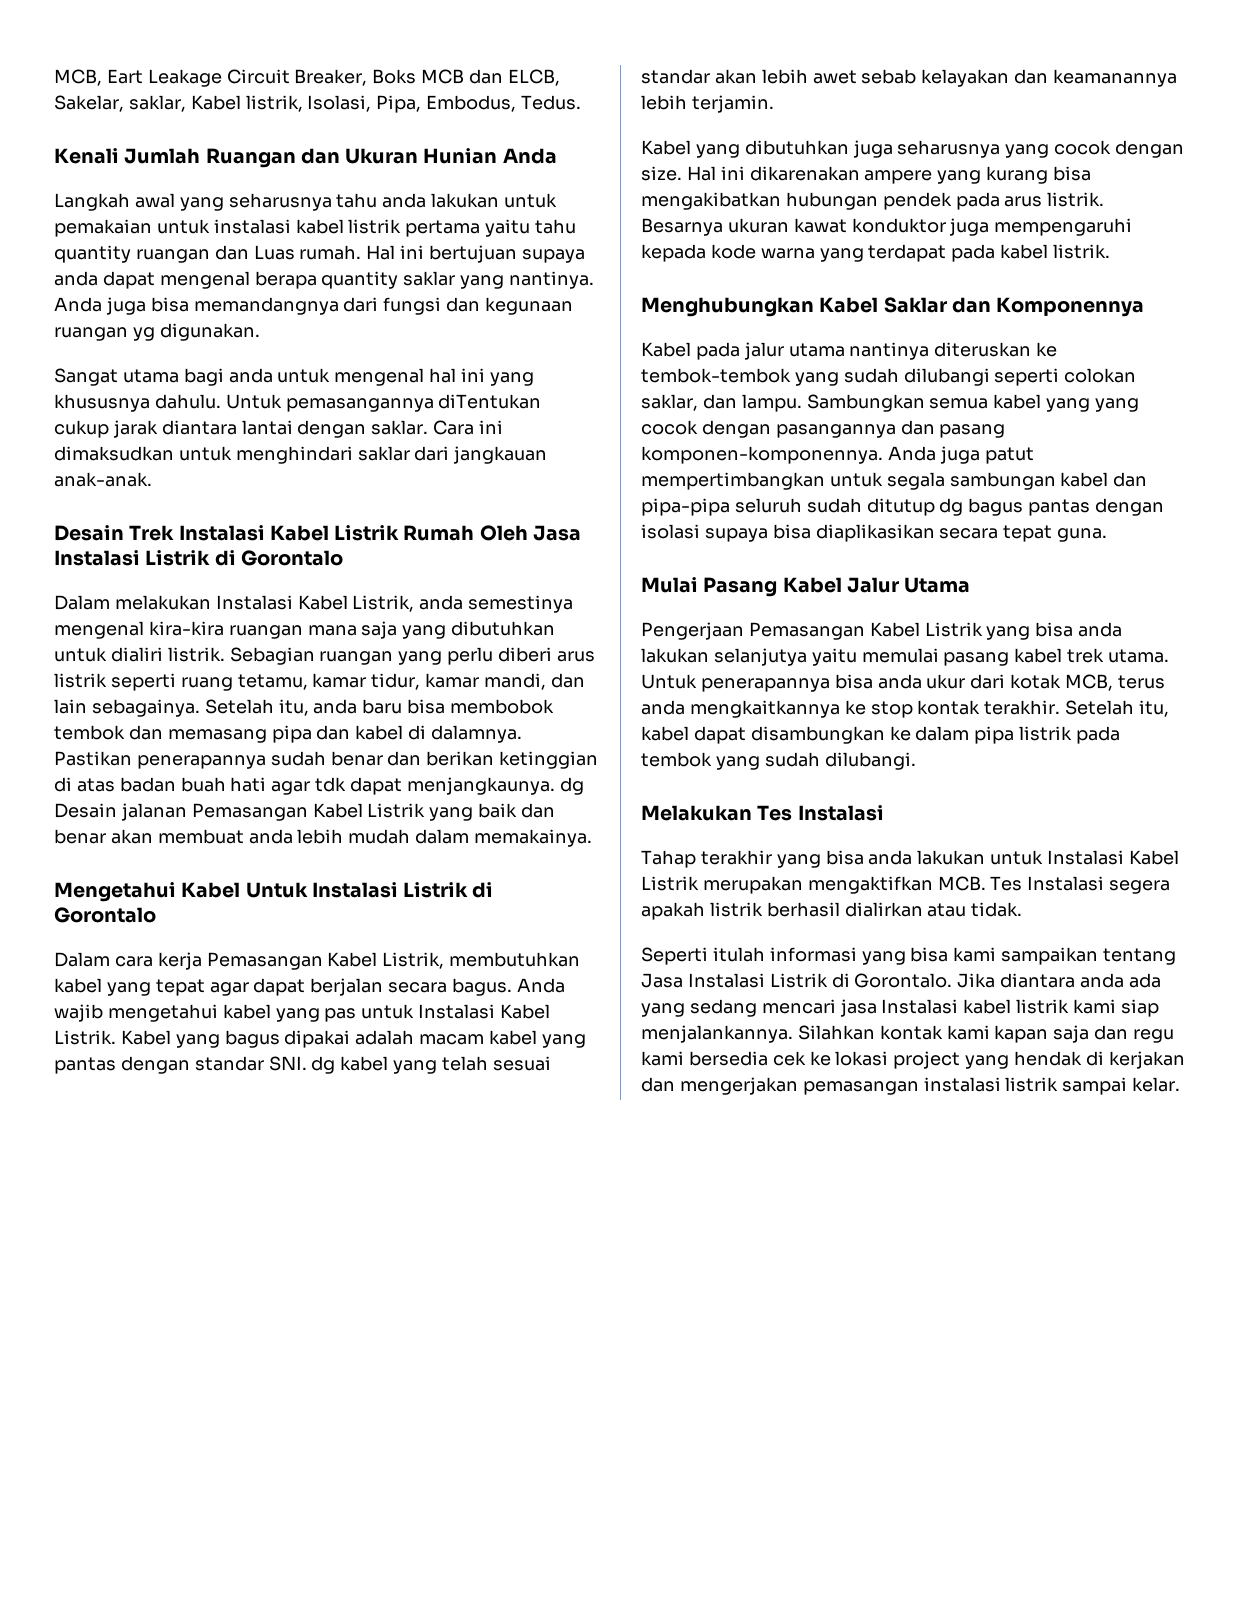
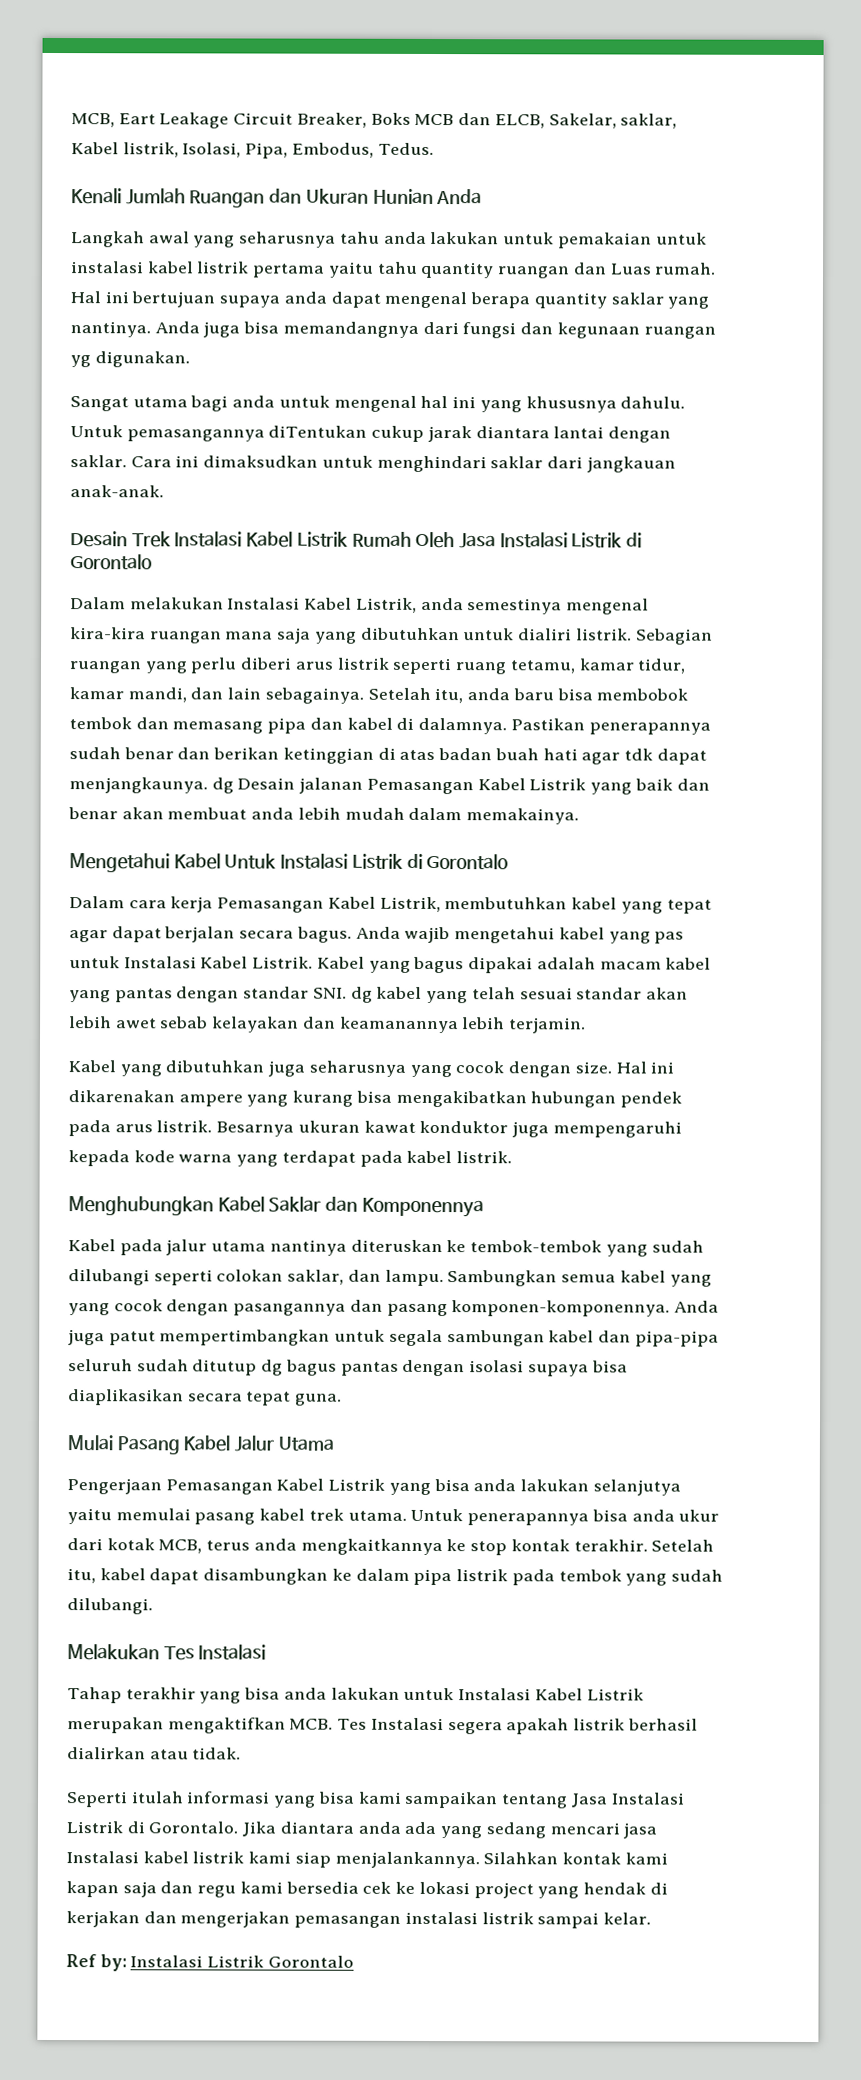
(1181, 1084) none -> [66,1954,354,1972] // Ref by: Instalasi Listrik Gorontalo

